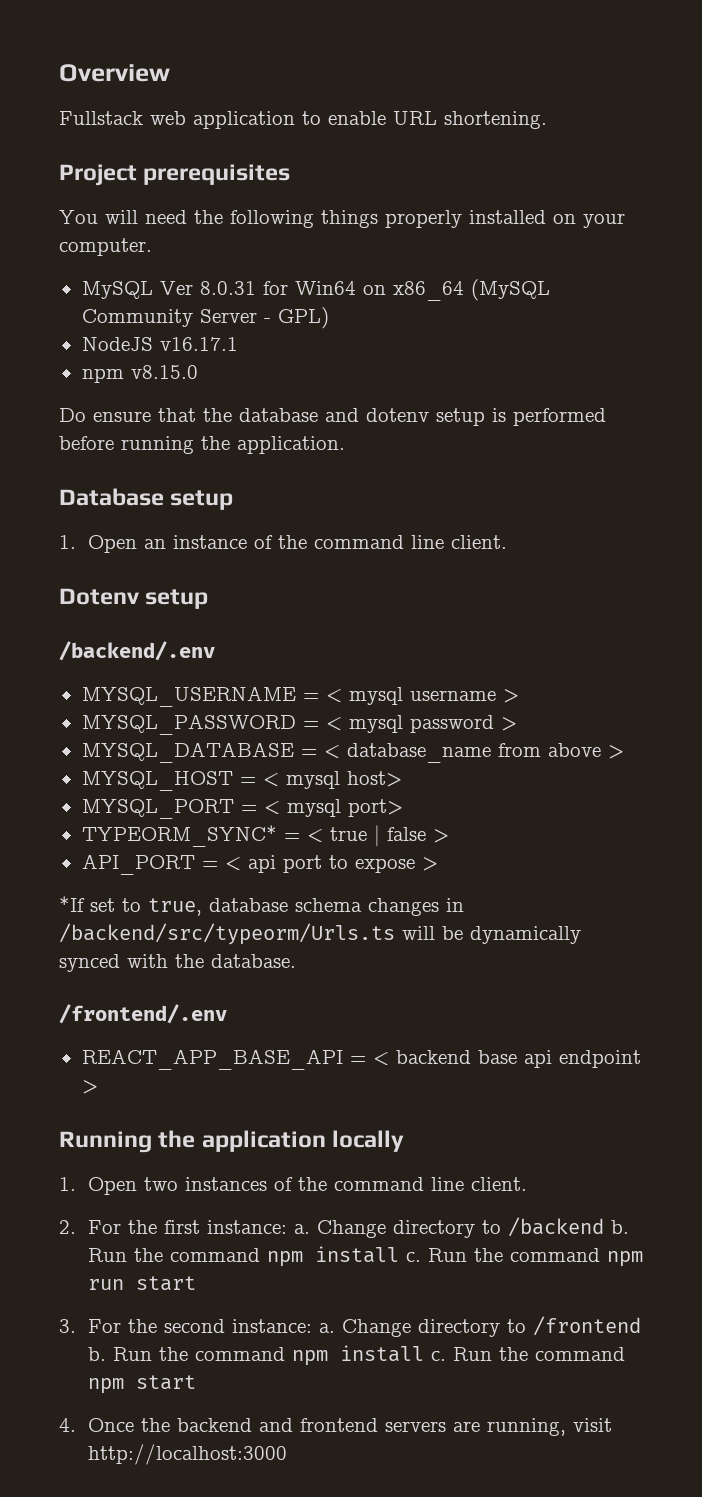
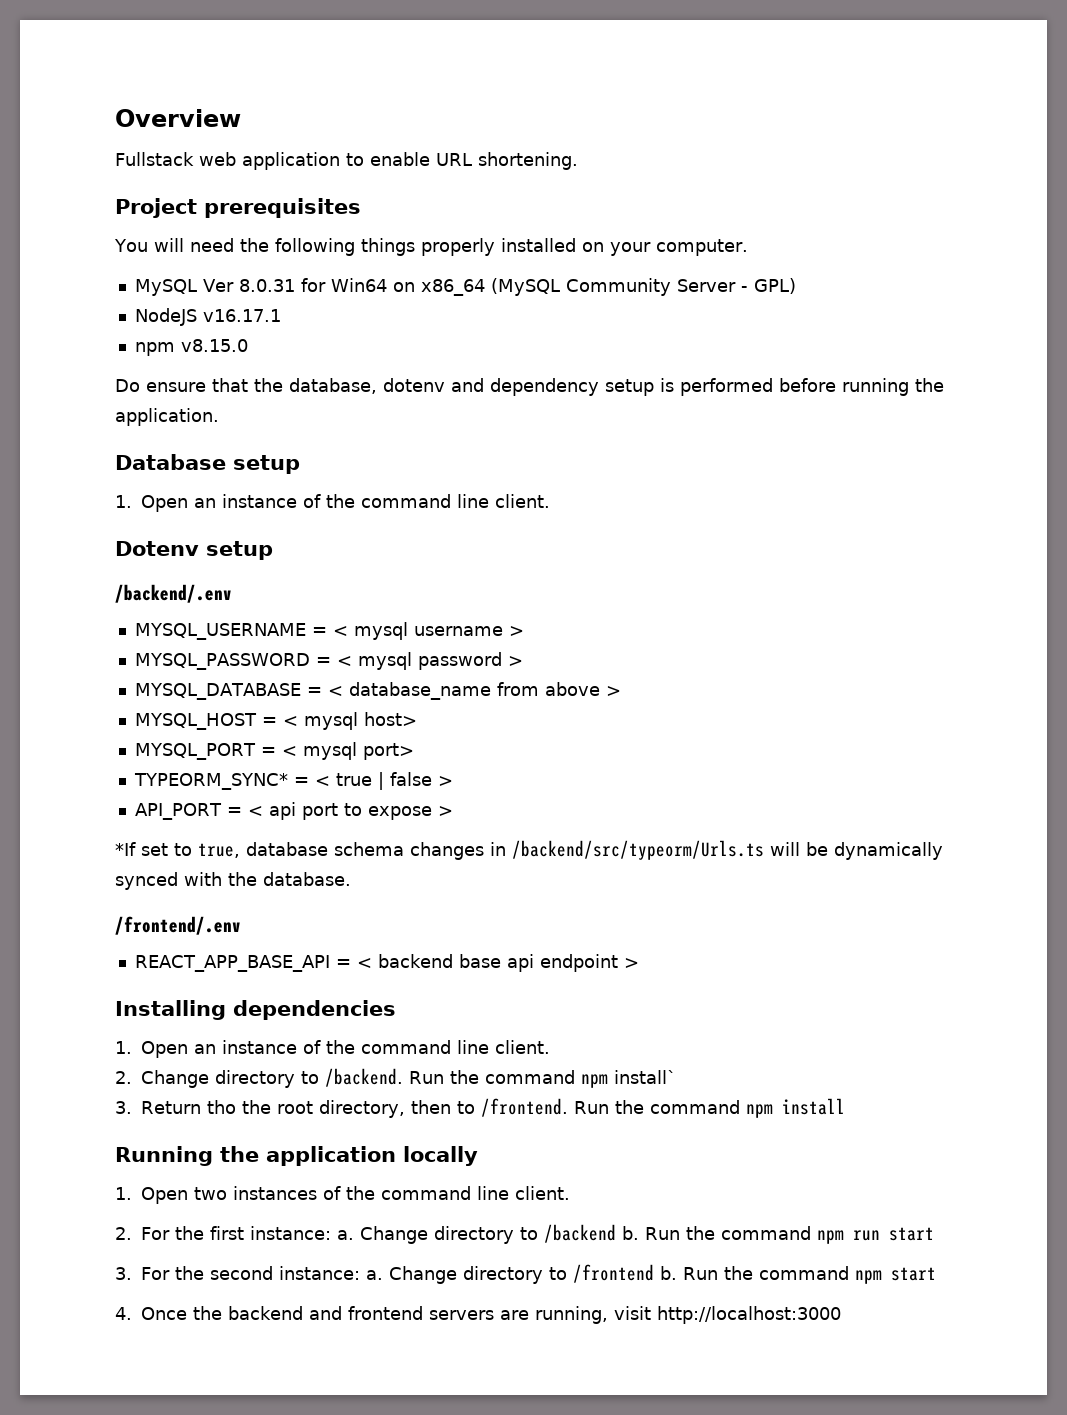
[239,408,429,422] database and dotenv -> [289,378,599,396] database, dotenv and dependency
(98, 1087) none -> [115,1000,396,1020] [115,1040,550,1058] [115,1068,676,1088] [115,1098,845,1118] // Installing dependencies // 1. Open an instance of the command line client. // 2. Change directory to /backend. Run the command npm install` // 3. Return tho the root directory, then to /frontend. Run the command npm install
[314,1246,643,1267] install c. Run the command npm -> (844, 1237) none
[339,1345,625,1362] [87,1378,124,1394] install c. Run the command npm -> (882, 1277) none

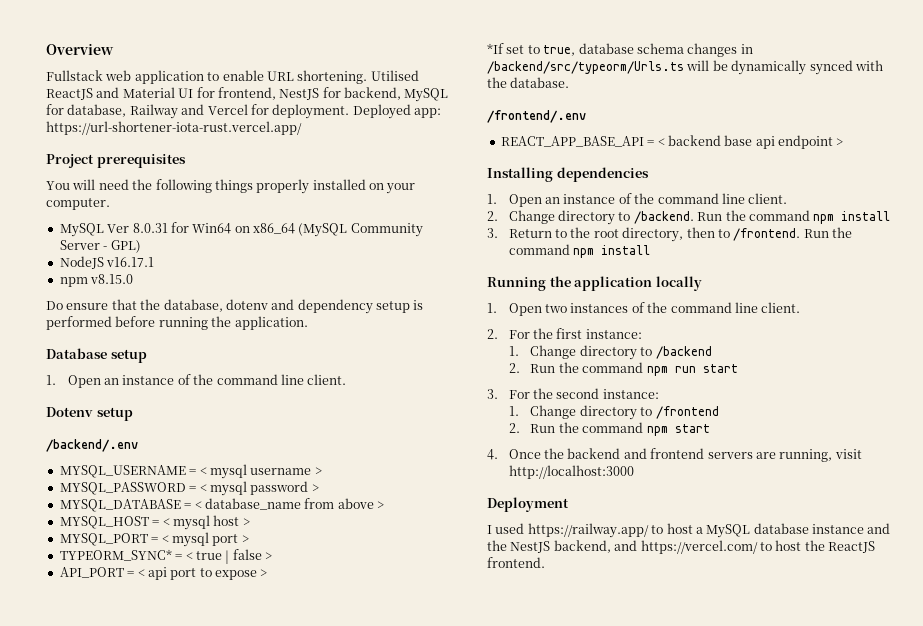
(578, 161) none -> [370,70,419,81] [46,87,449,102] [46,104,441,119] [46,121,302,135] Utilised ReactJS and Material UI for frontend, NestJS for backend, MySQL for database, Railway and Vercel for deployment. Deployed app: https://url-shortener-iota-rust.vercel.app/
[363,712,417,726] host> -> [213,515,250,526] host >
[362,743,414,760] port> -> [212,534,249,546] port >
[613,1070,676,1084] install` -> [841,211,891,221] install
[206,1100,236,1114] tho -> [555,229,568,238] to
[337,1230,354,1240] a. -> [508,346,519,356] // 1.
[622,1226,639,1240] b. -> [508,363,520,373] // 2.
[366,1270,383,1280] a. -> [508,406,519,416] // 1.
[660,1266,677,1280] b. -> [508,423,520,433] // 2.
(841, 1315) none -> [487,497,569,512] [487,523,891,538] [487,540,875,554] [487,557,545,568] // Deployment // I used https://railway.app/ to host a MySQL database instance and the NestJS backend, and https://vercel.com/ to host the ReactJS frontend.

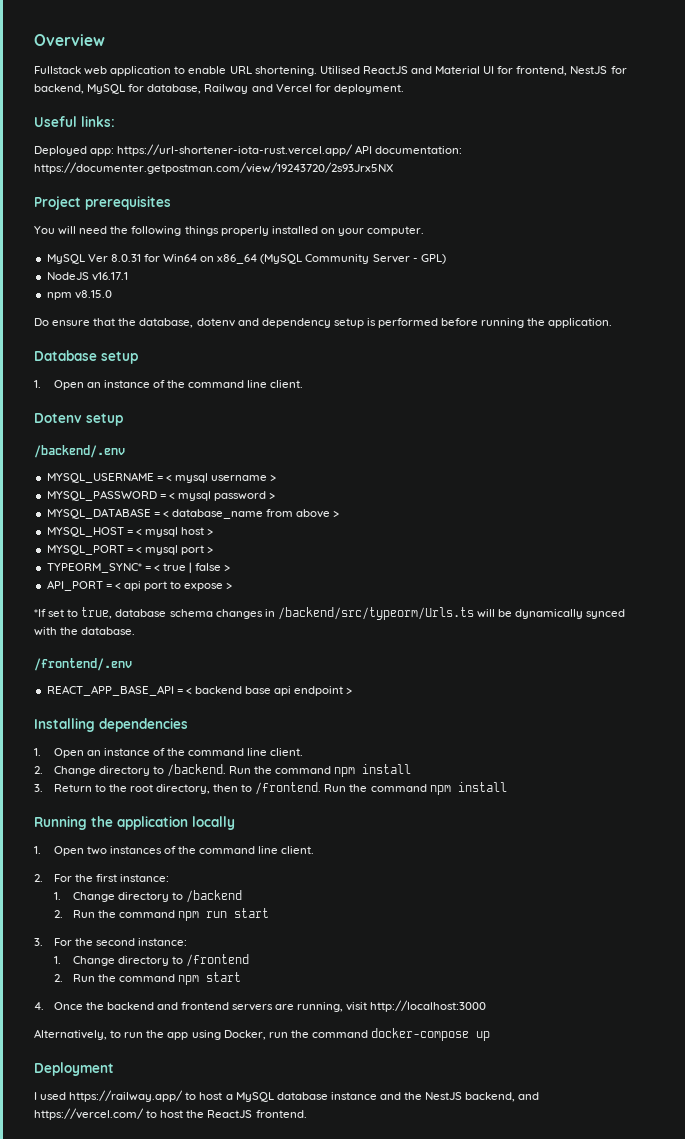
(350, 111) none -> [34,116,115,127] // Useful links: //
(302, 128) none -> [355,145,463,154] [34,162,393,174] API documentation: https://documenter.getpostman.com/view/19243720/2s93Jrx5NX
(634, 472) none -> [34,1028,491,1041] // Alternatively, to run the app using Docker, run the command docker-compose up

